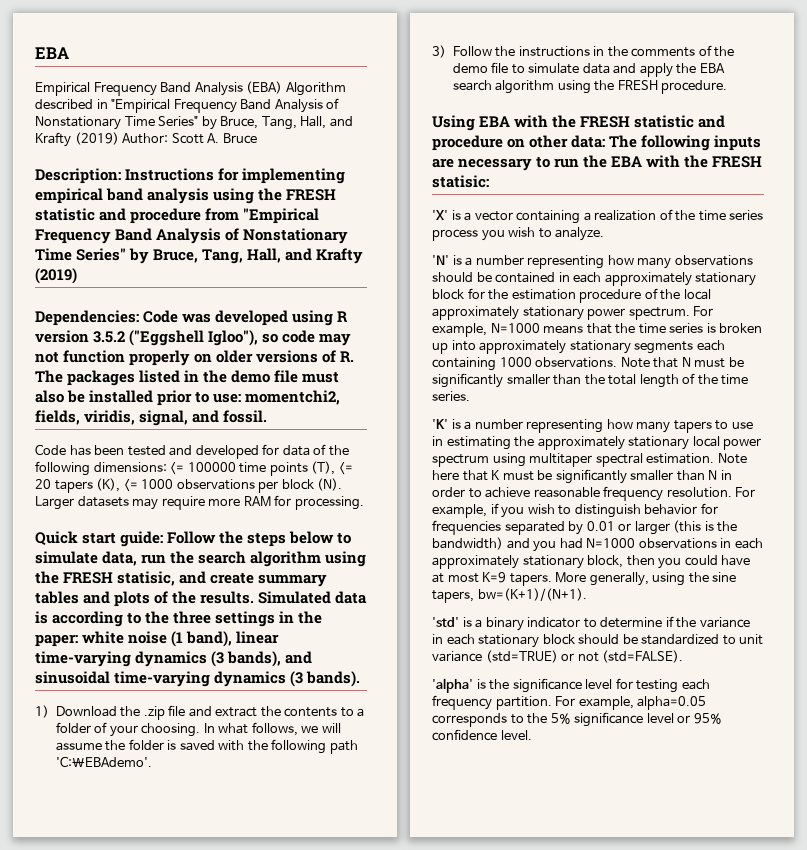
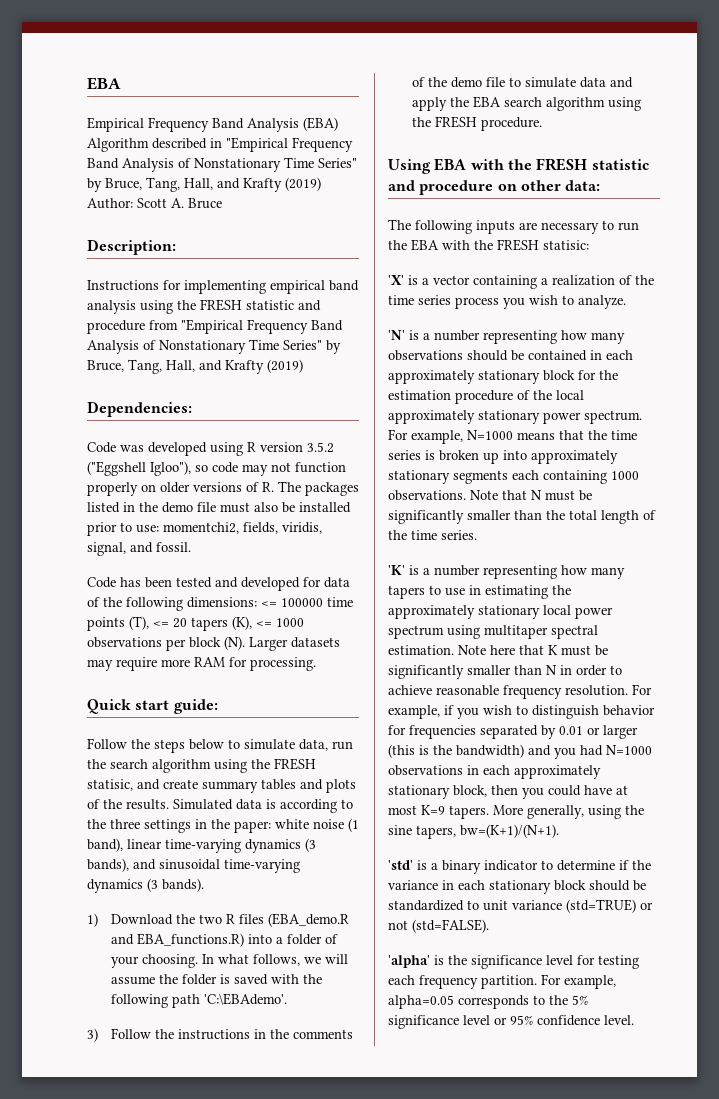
(121, 176) none -> (176, 247) //
(139, 318) none -> (192, 409) //
(164, 539) none -> (218, 706) //
[143,705,354,720] .zip file and extract the contents to -> [198,913,349,927] [110,933,272,947] two R files (EBA_demo.R and EBA_functions.R) into
(606, 141) none -> (601, 185) //

